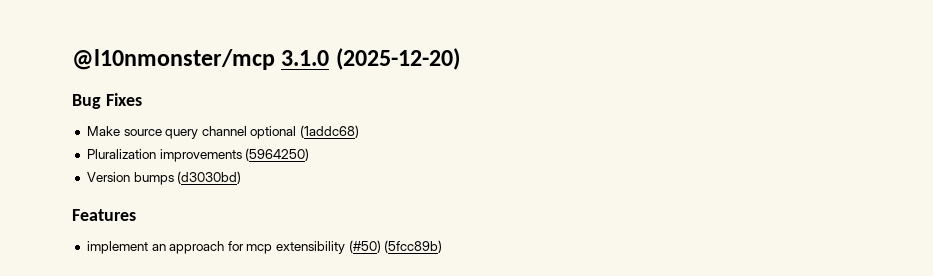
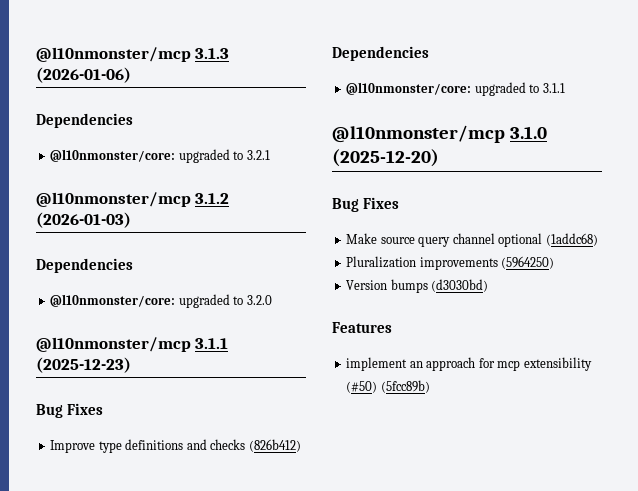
[72,49,275,70] @l10nmonster/mcp -> [36,47,230,62] [36,67,131,83] [36,113,133,128] [50,149,270,163] [36,192,230,207] [36,212,131,228] [36,258,133,273] [50,294,272,308] [36,337,229,352] [36,357,131,373] [36,403,103,418] [50,439,301,453] [332,46,429,61] [346,82,565,96] [332,125,505,143] @l10nmonster/mcp 3.1.3 (2026-01-06) // Dependencies // @l10nmonster/core: upgraded to 3.2.1 // @l10nmonster/mcp 3.1.2 (2026-01-03) // Dependencies // @l10nmonster/core: upgraded to 3.2.0 // @l10nmonster/mcp 3.1.1 (2025-12-23) // Bug Fixes // Improve type definitions and checks (826b412) // Dependencies // @l10nmonster/core: upgraded to 3.1.1 // @l10nmonster/mcp

